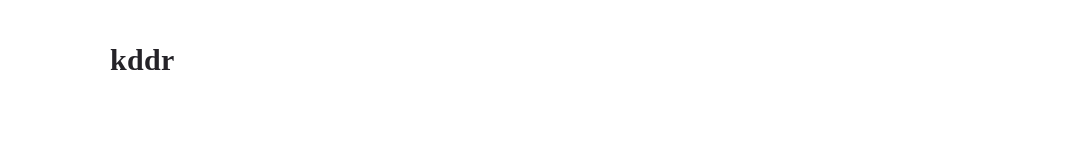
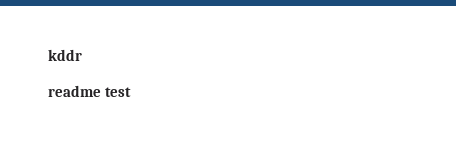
(174, 59) none -> [48,85,131,97] // readme test

